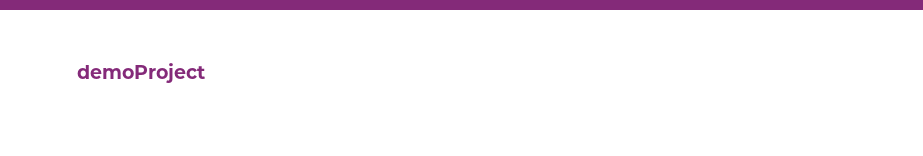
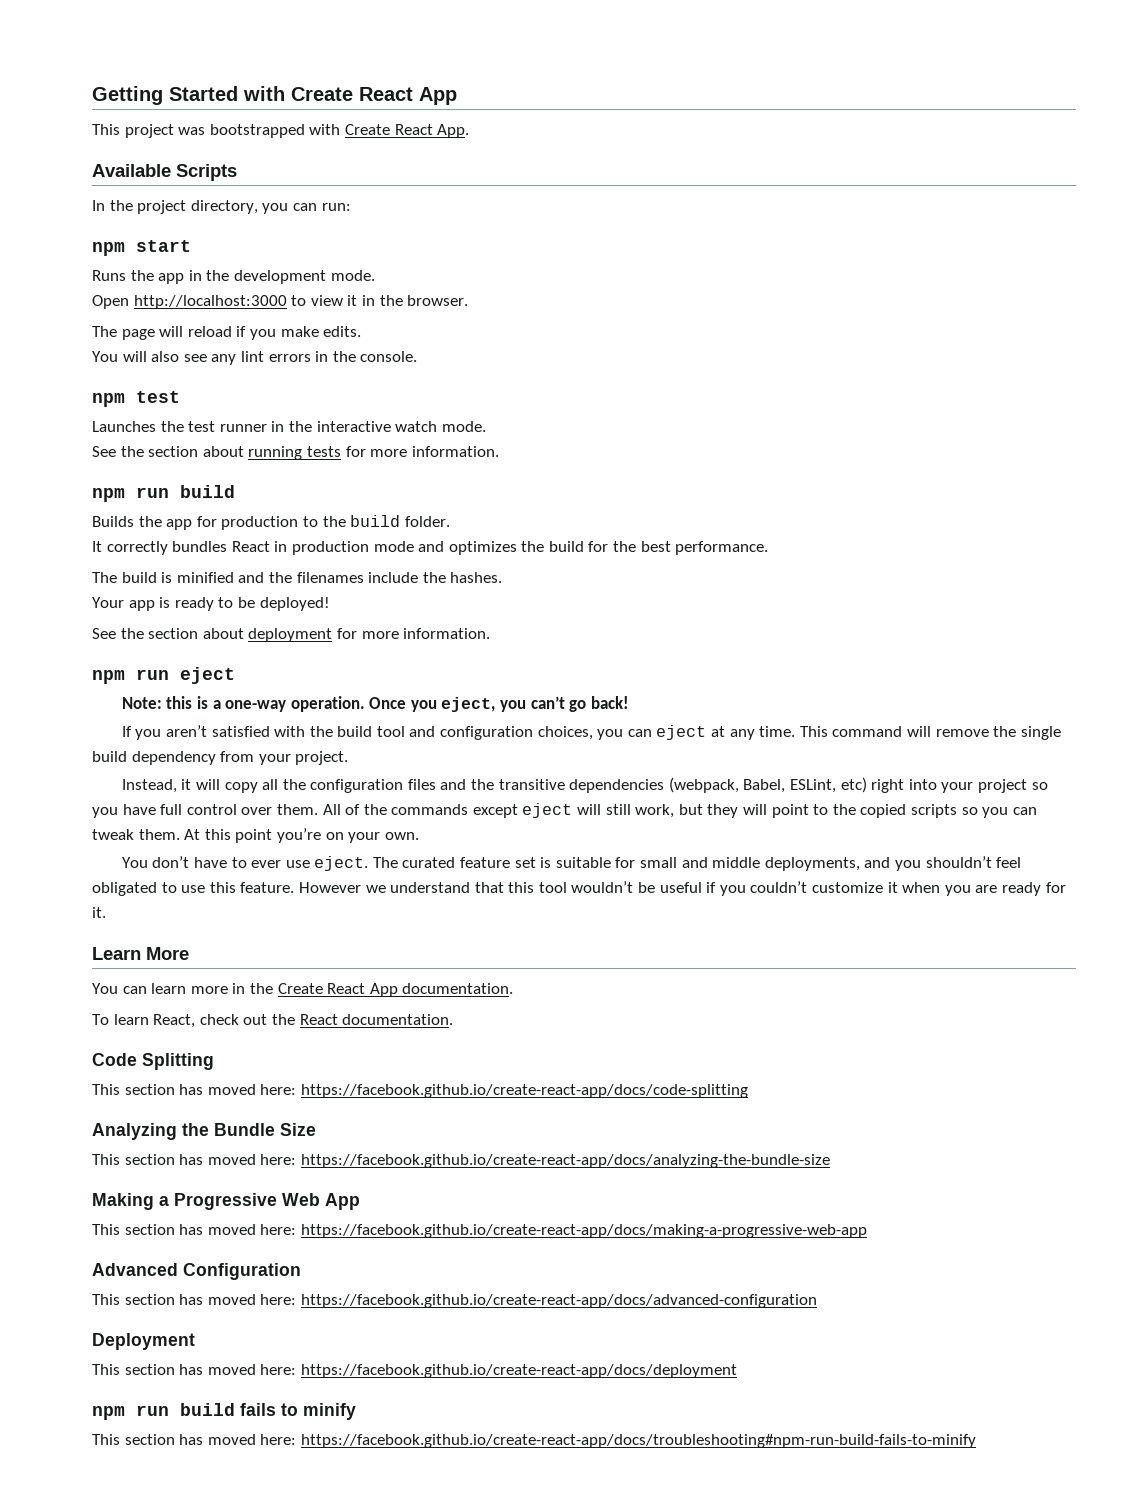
[77,63,205,83] demoProject -> [92,86,457,105] [92,124,470,138] [92,164,237,181] [92,200,351,214] [92,240,191,256] [92,270,375,284] [92,295,469,309] [92,326,362,340] [92,351,418,365] [92,391,180,407] [92,421,486,432] [92,446,499,460] [92,485,235,502] [92,515,450,530] [92,541,769,555] [92,572,503,583] [92,597,330,611] [92,628,491,642] [92,667,235,684] [121,696,629,712] [121,725,1061,740] [92,751,349,765] [121,777,1048,793] [92,803,1037,818] [92,828,419,843] [121,856,1022,871] [92,881,1066,896] [92,907,106,918] [92,947,189,960] [92,983,514,997] [92,1014,454,1028] [92,1053,214,1070] [92,1084,748,1098] [92,1123,316,1140] [92,1154,830,1168] [92,1193,360,1210] [92,1224,867,1238] [92,1263,301,1280] [92,1294,817,1308] [92,1333,195,1350] [92,1364,737,1378] [92,1403,356,1420] [92,1434,976,1448] Getting Started with Create React App // This project was bootstrapped with Create React App. // Available Scripts // In the project directory, you can run: // npm start // Runs the app in the development mode. // Open http://localhost:3000 to view it in the browser. // The page will reload if you make edits. // You will also see any lint errors in the console. // npm test // Launches the test runner in the interactive watch mode. // See the section about running tests for more information. // npm run build // Builds the app for production to the build folder. // It correctly bundles React in production mode and optimizes the build for the best performance. // The build is minified and the filenames include the hashes. // Your app is ready to be deployed! // See the section about deployment for more information. // npm run eject // Note: this is a one-way operation. Once you eject, you can’t go back! // If you aren’t satisfied with the build tool and configuration choices, you can eject at any time. This command will remove the single build dependency from your project. // Instead, it will copy all the configuration files and the transitive dependencies (webpack, Babel, ESLint, etc) right into your project so you have full control over them. All of the commands except eject will still work, but they will point to the copied scripts so you can tweak them. At this point you’re on your own. // You don’t have to ever use eject. The curated feature set is suitable for small and middle deployments, and you shouldn’t feel obligated to use this feature. However we understand that this tool wouldn’t be useful if you couldn’t customize it when you are ready for it. // Learn More // You can learn more in the Create React App documentation. // To learn React, check out the React documentation. // Code Splitting // This section has moved here: https://facebook.github.io/create-react-app/docs/code-splitting // Analyzing the Bundle Size // This section has moved here: https://facebook.github.io/create-react-app/docs/analyzing-the-bundle-size // Making a Progressive Web App // This section has moved here: https://facebook.github.io/create-react-app/docs/making-a-progressive-web-app // Advanced Configuration // This section has moved here: https://facebook.github.io/create-react-app/docs/advanced-configuration // Deployment // This section has moved here: https://facebook.github.io/create-react-app/docs/deployment // npm run build fails to minify // This section has moved here: https://facebook.github.io/create-react-app/docs/troubleshooting#npm-run-build-fails-to-minify

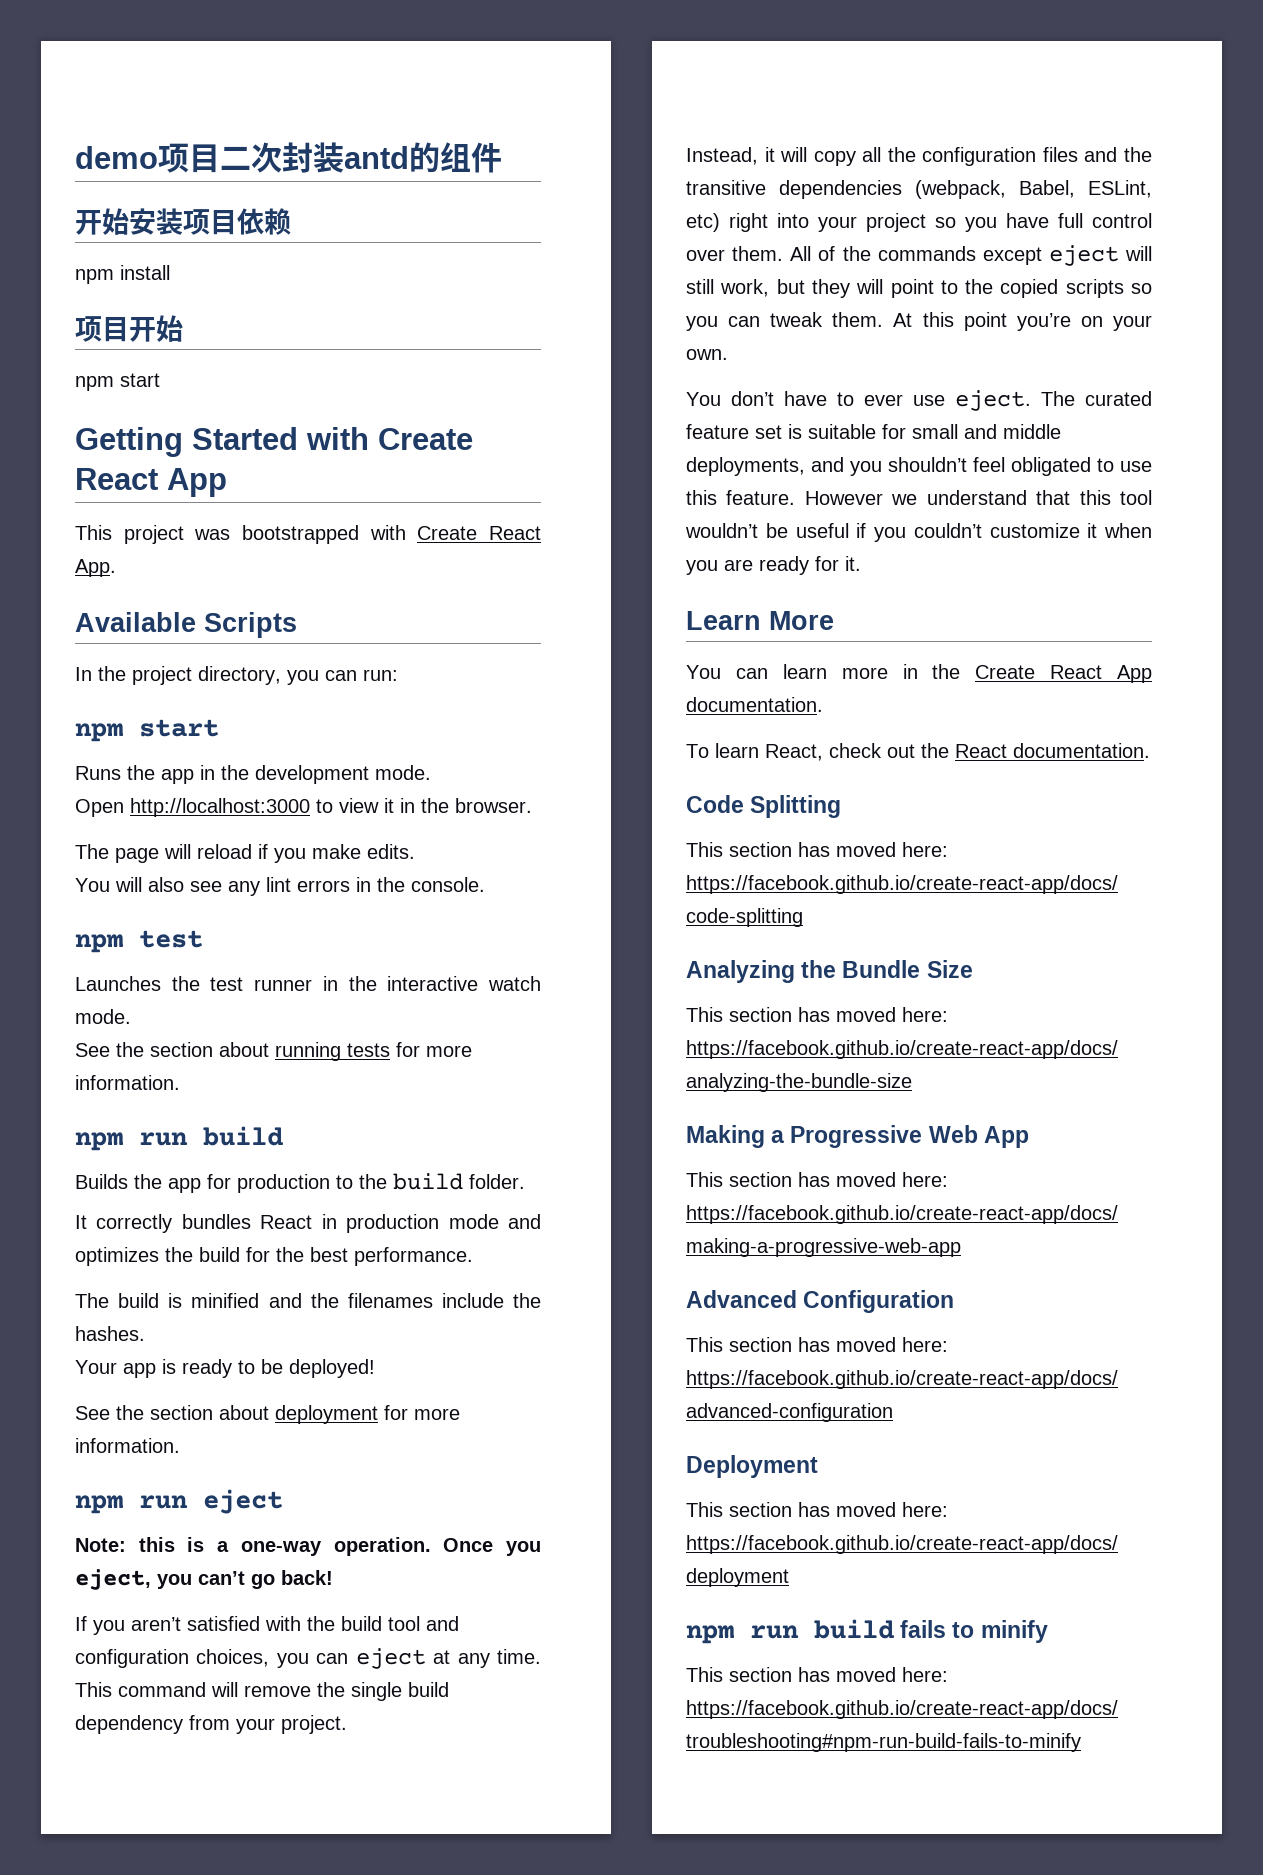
(92, 95) none -> [75,142,502,173] [75,208,291,235] [75,265,170,284] [75,315,183,342] [75,373,160,391] demo项目二次封装antd的组件 // 开始安装项目依赖 // npm install // 项目开始 // npm start //

